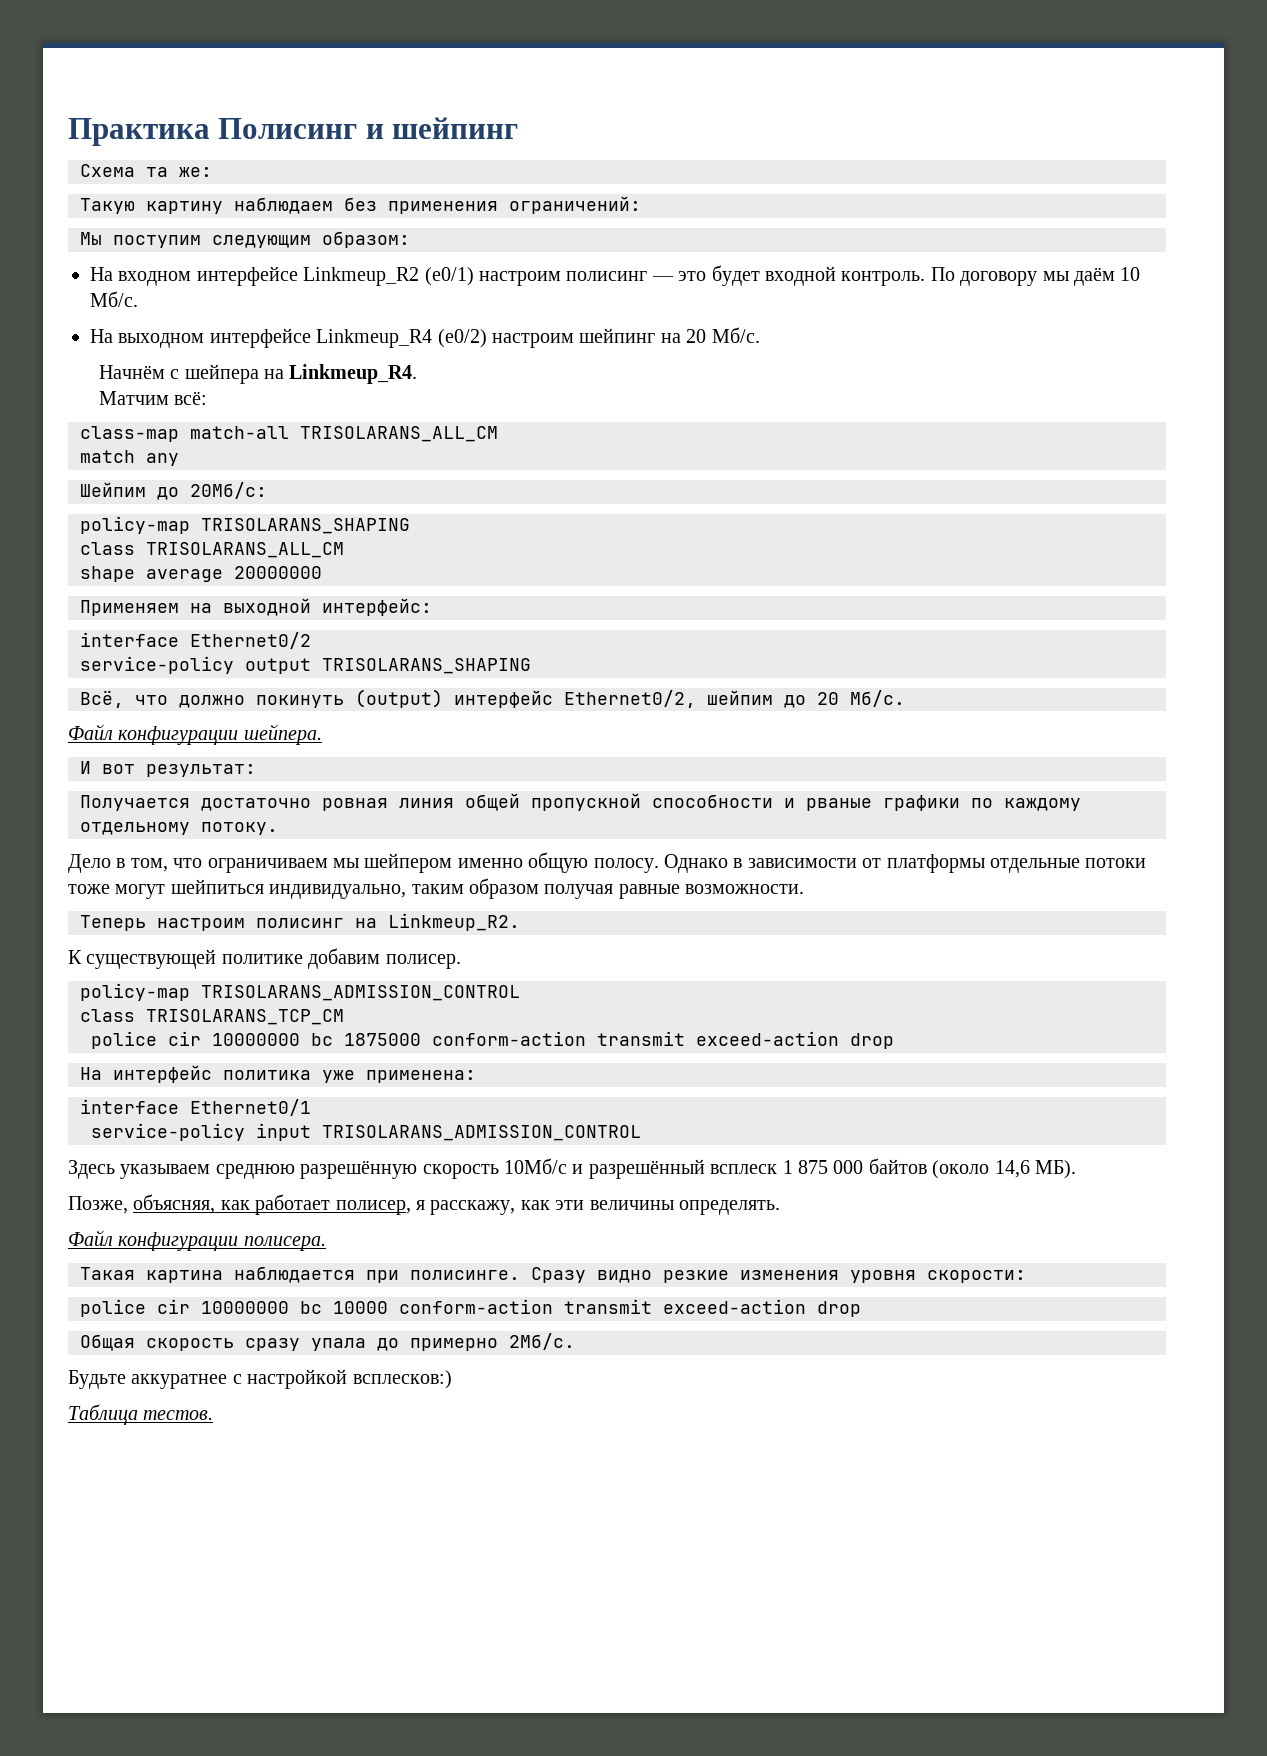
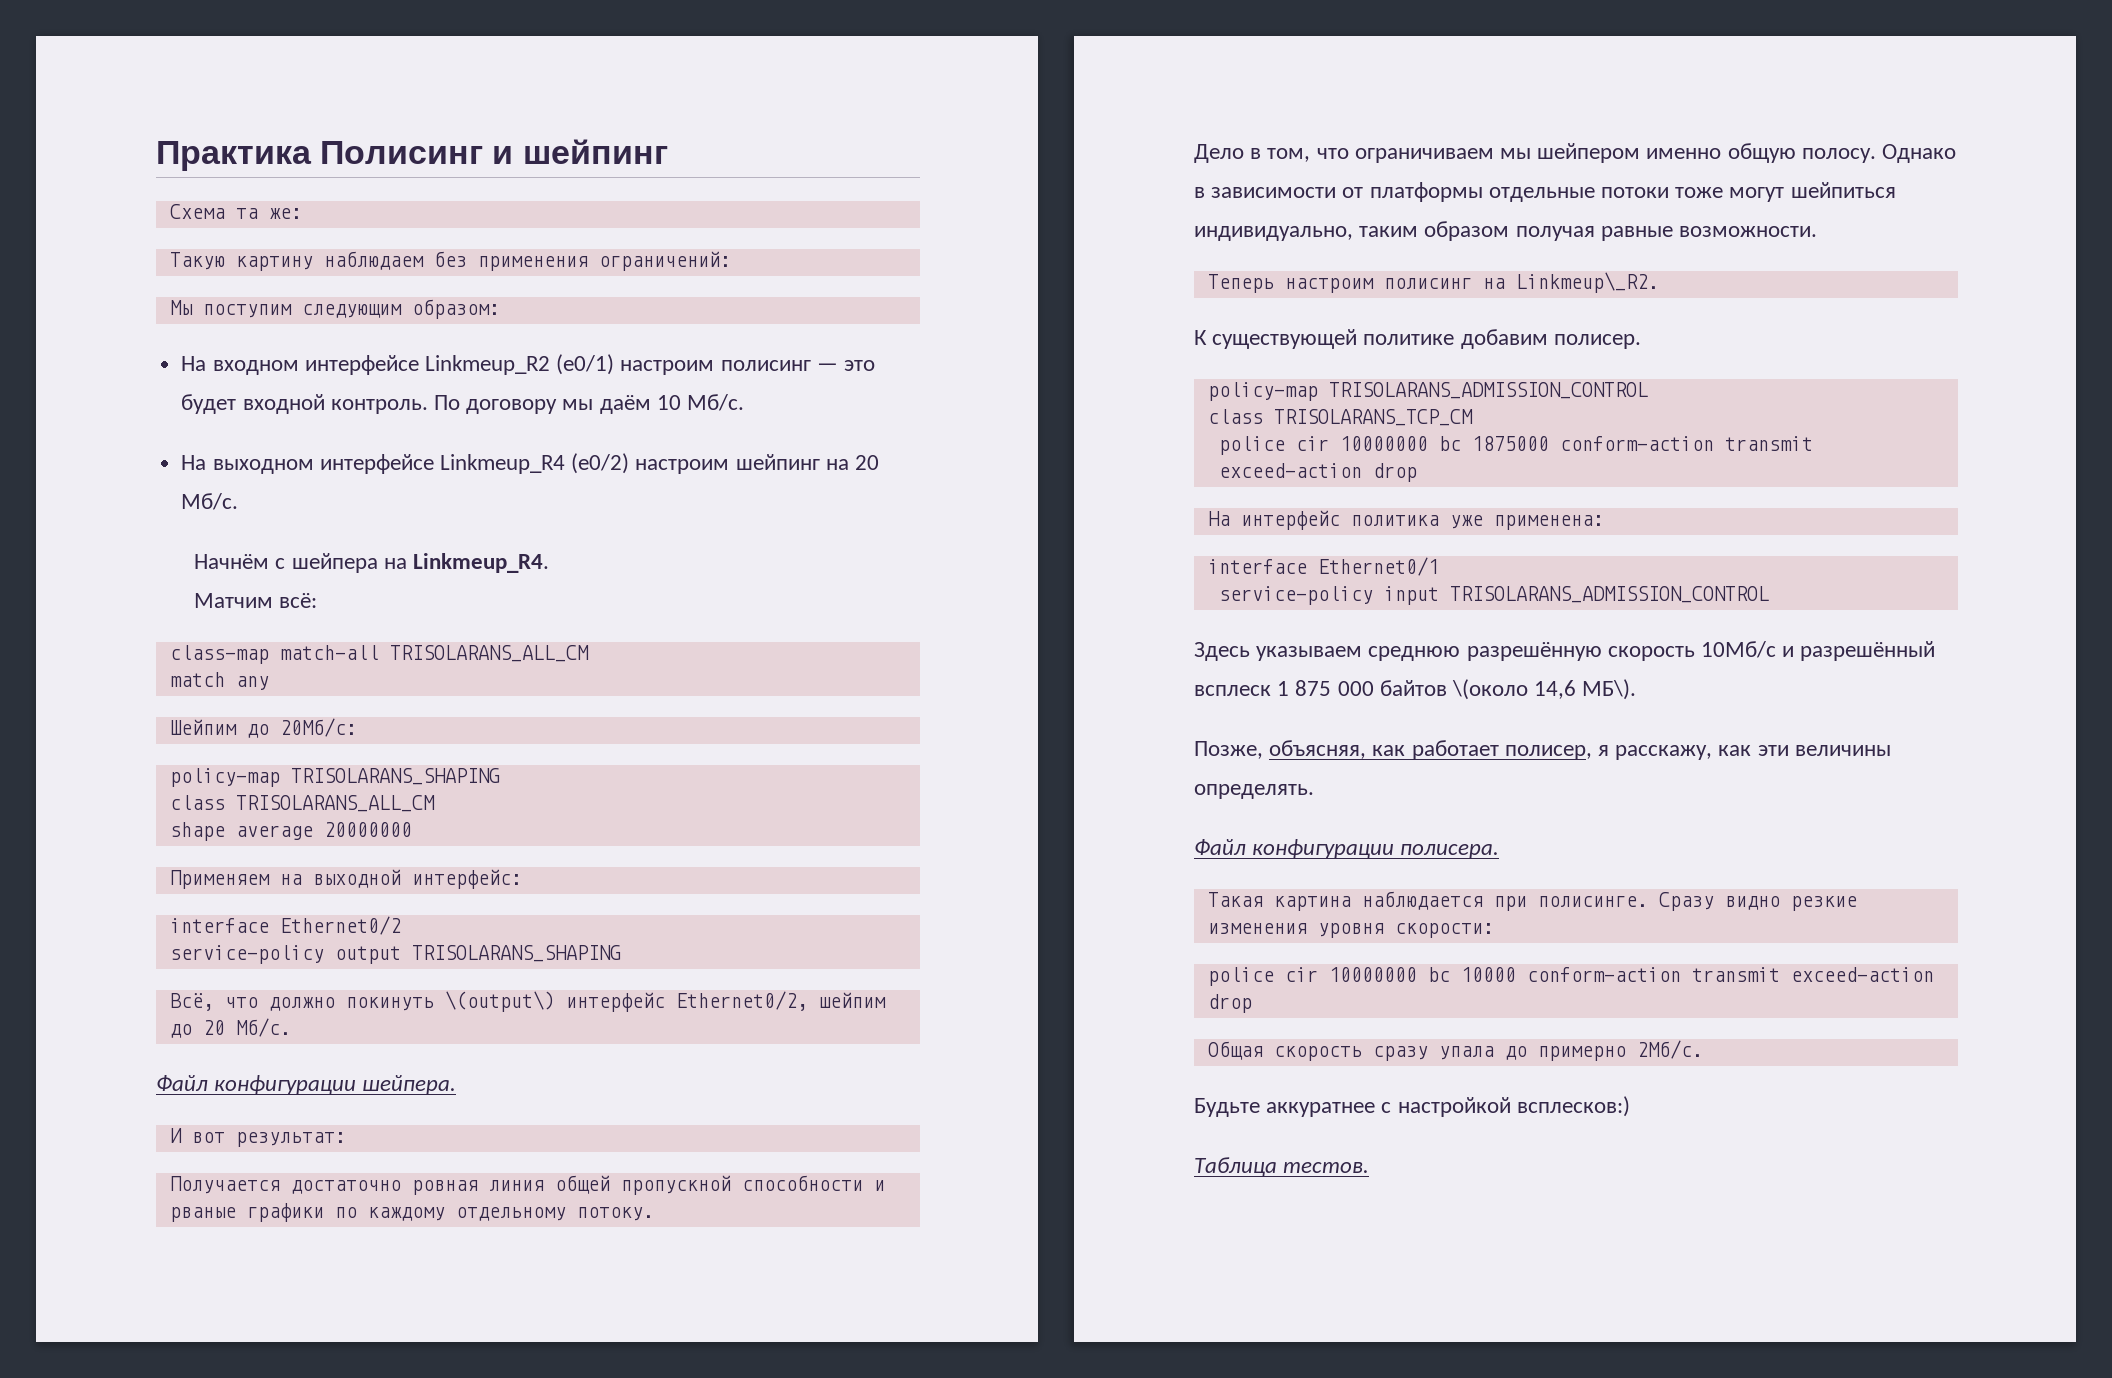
[355,689,443,708] (output) -> [444,991,555,1012] \(output\)
[388,913,520,931] Linkmeup_R2. -> [1515,272,1659,293] Linkmeup\_R2.
[932,1160,1076,1179] (около 14,6 МБ). -> [1452,679,1637,700] \(около 14,6 МБ\).

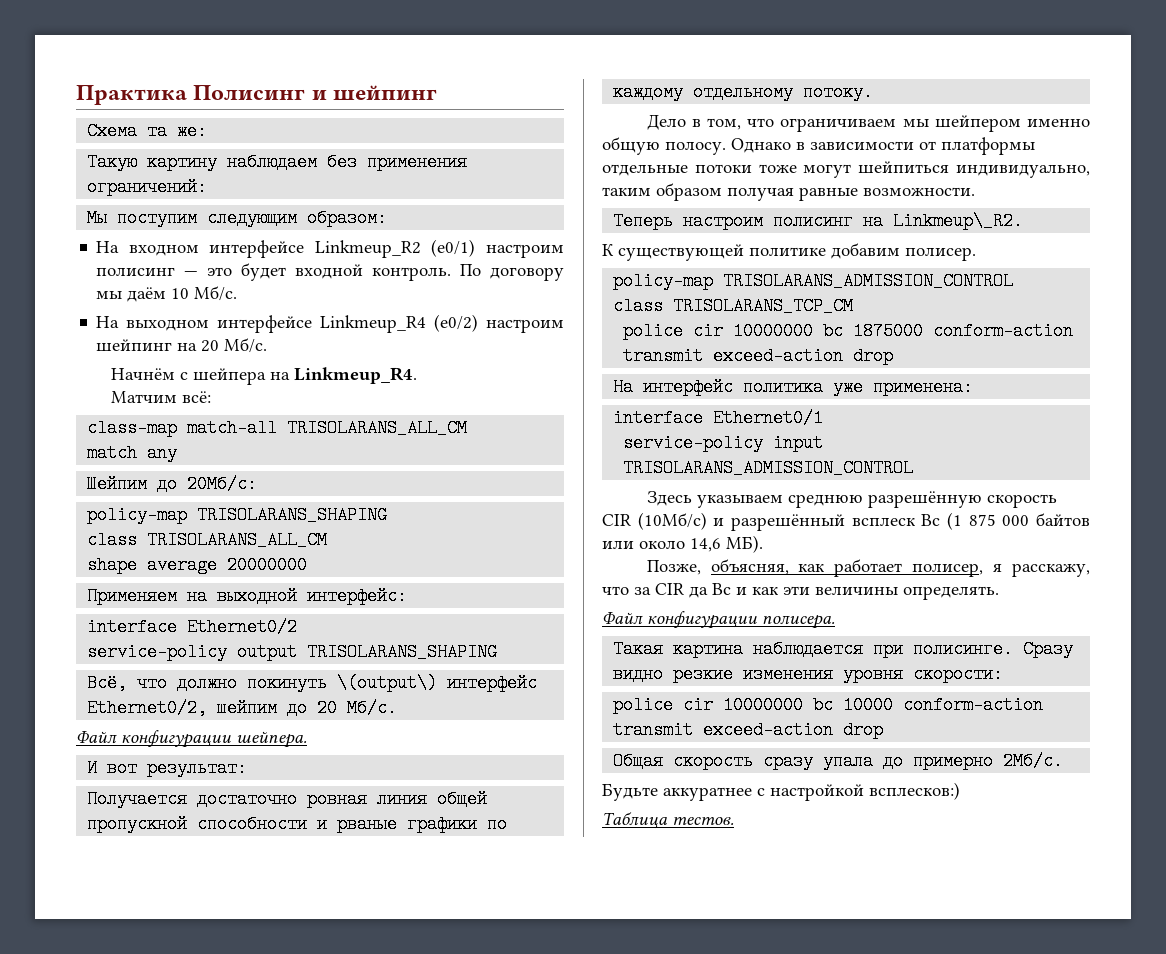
[1701,641,1777,658] 10Mб/с -> [602,512,707,530] CIR (10Mб/с)
[1277,681,1290,696] 1 -> [921,512,962,530] Bc (1
[1452,679,1637,700] \(около 14,6 МБ\). -> [602,535,763,553] или около 14,6 МБ).
(1713, 752) none -> [602,583,747,598] что за CIR да Bc и

